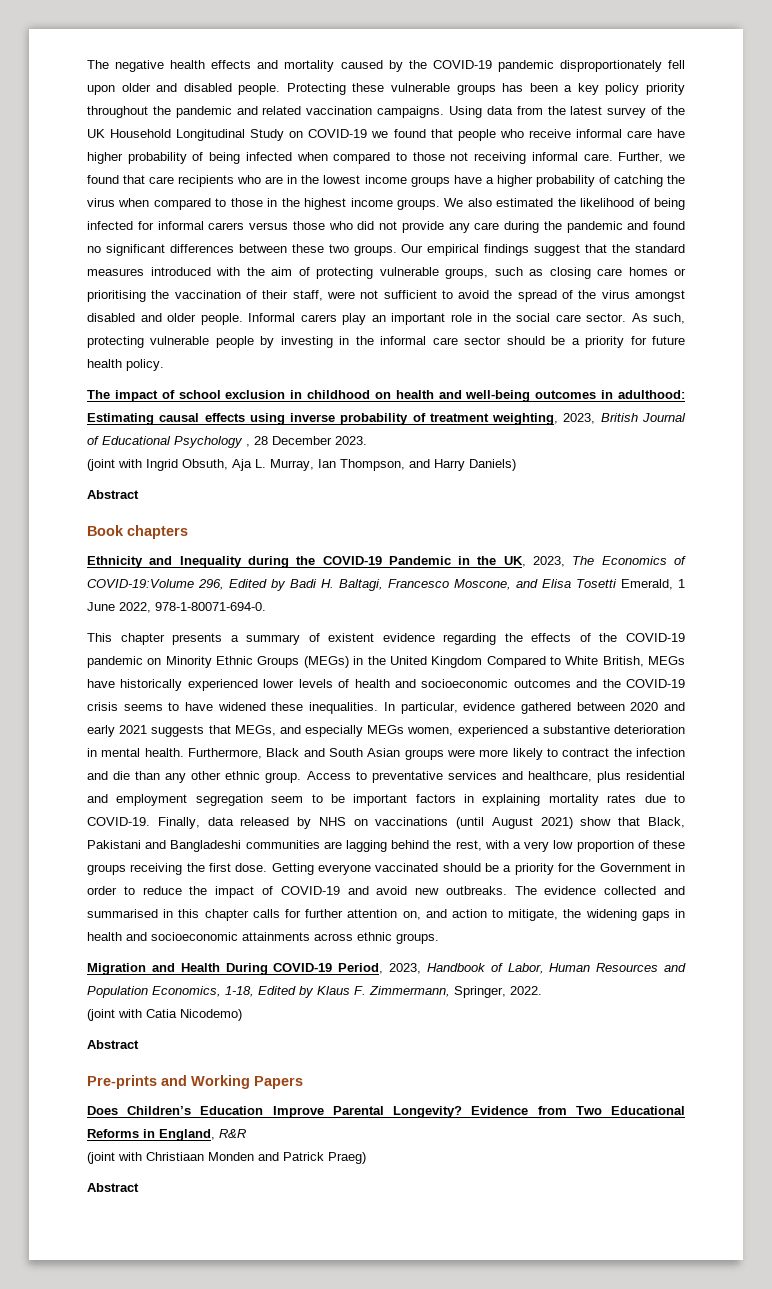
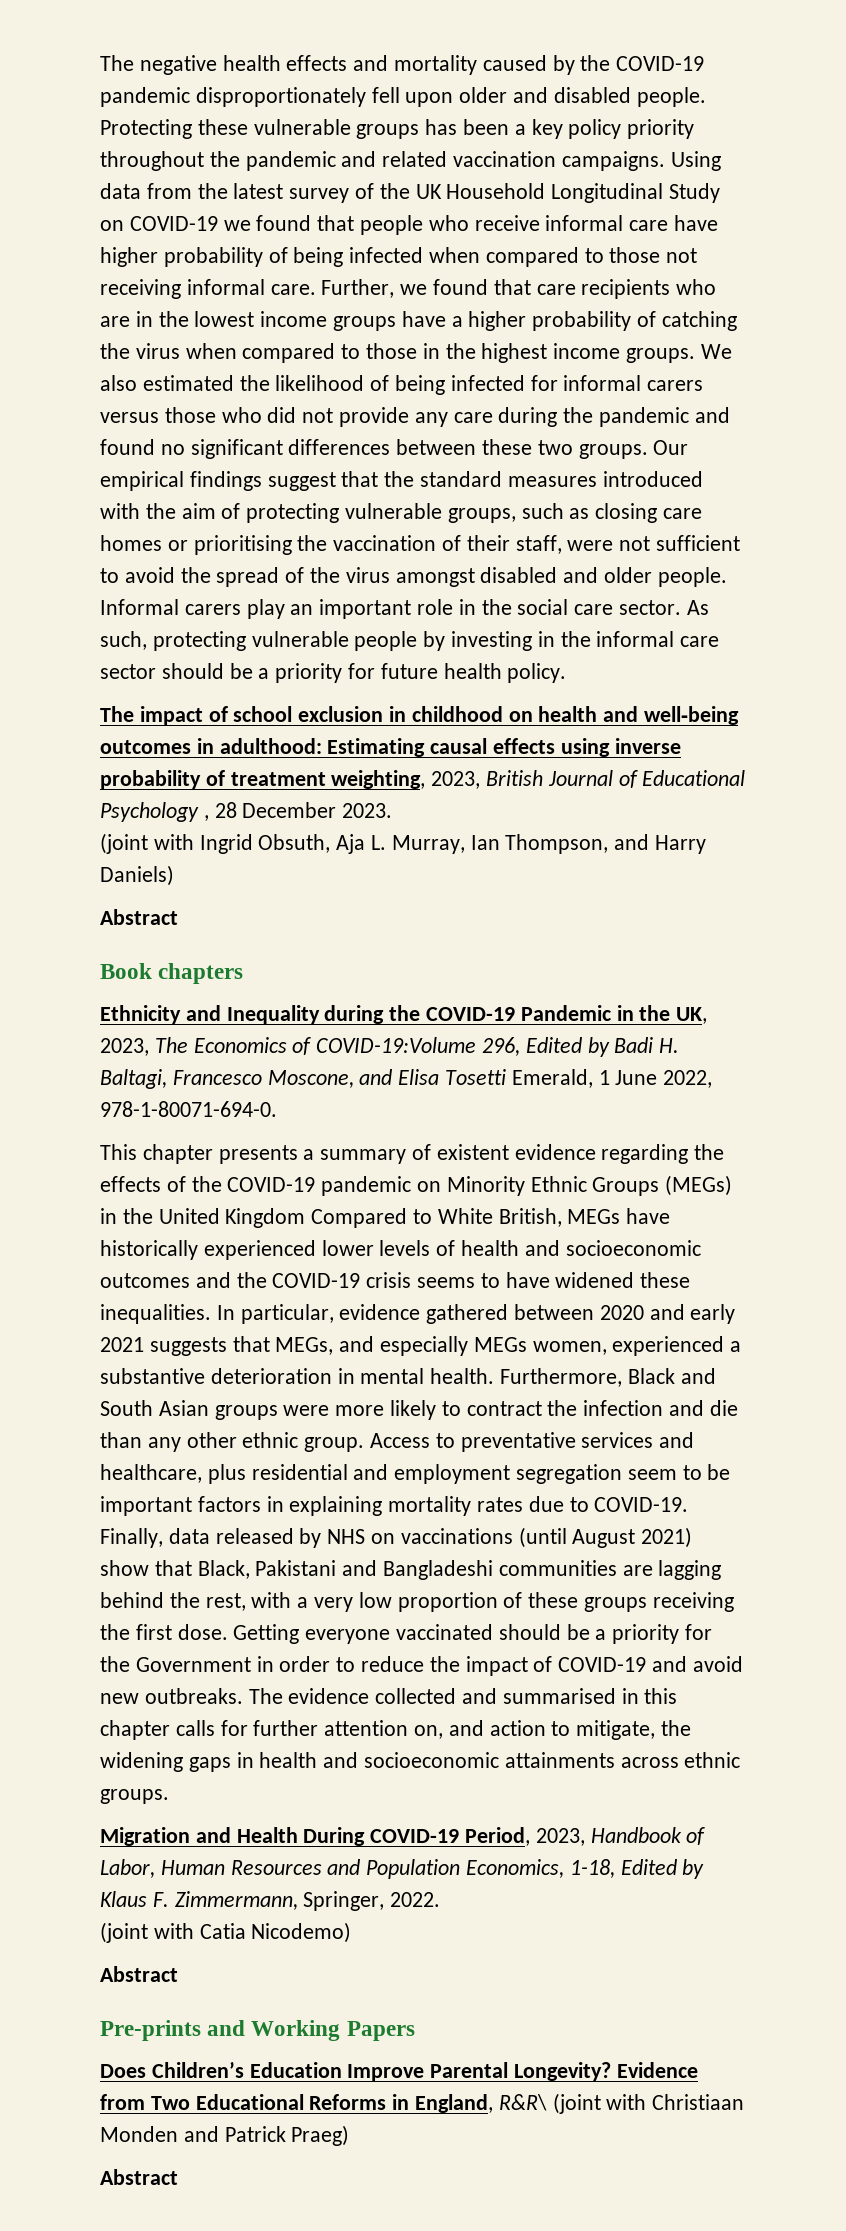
[219,1129,246,1138] R&R // -> [498,2094,547,2111] R&R\

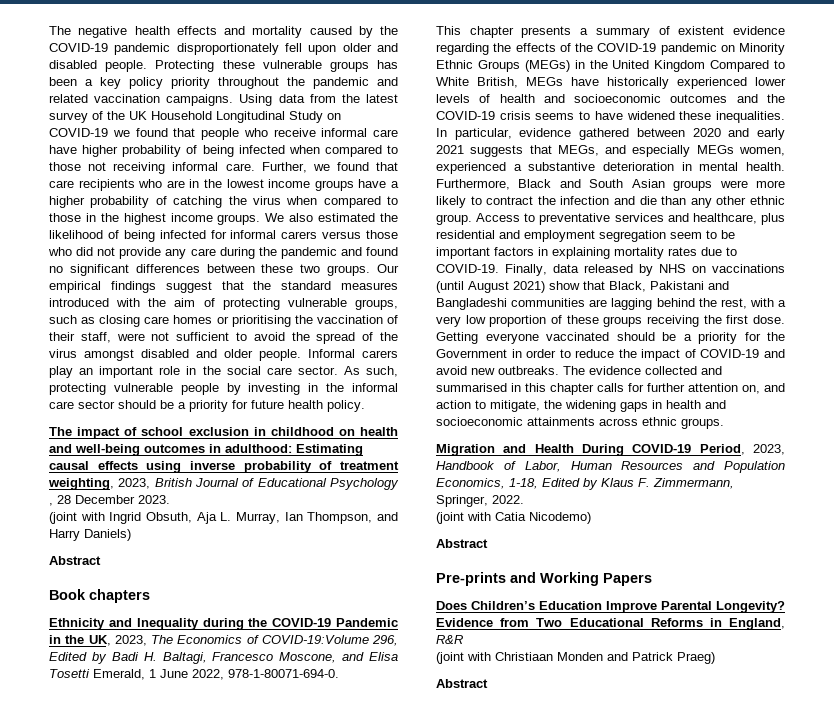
[498,2094,547,2111] R&R\ -> [436,635,463,644] R&R //

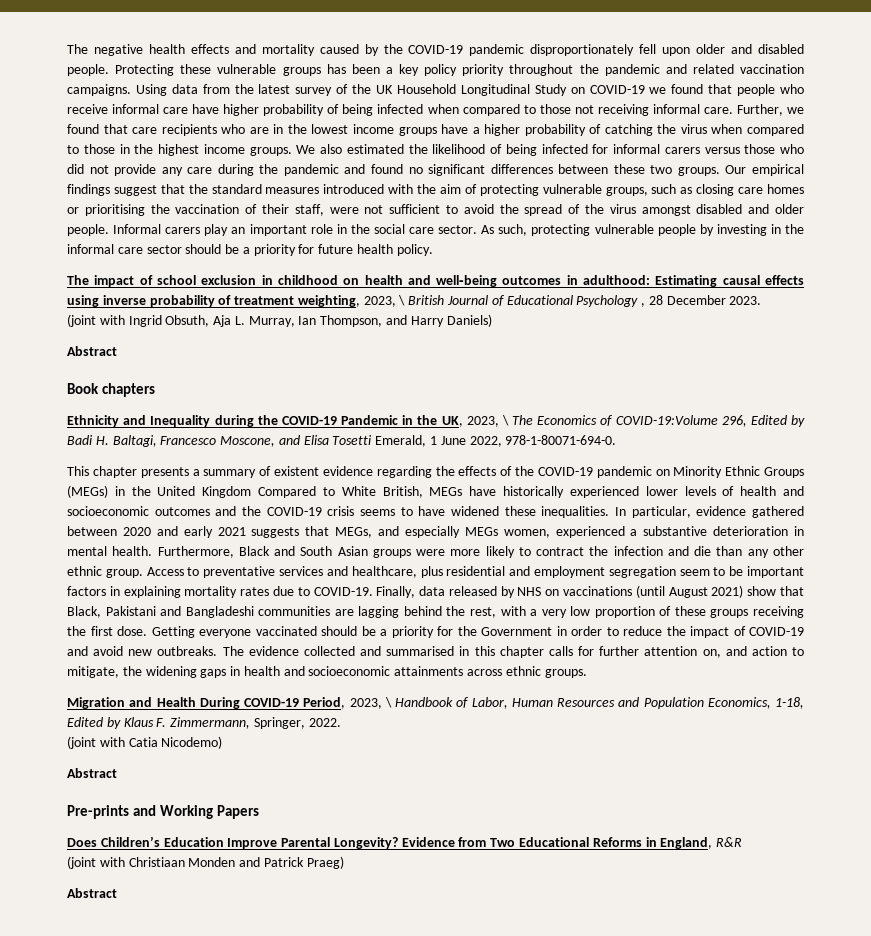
(151, 483) none -> [398,295,406,306] \
(147, 640) none -> [501,415,509,426] \
(785, 449) none -> [384,697,392,708] \

